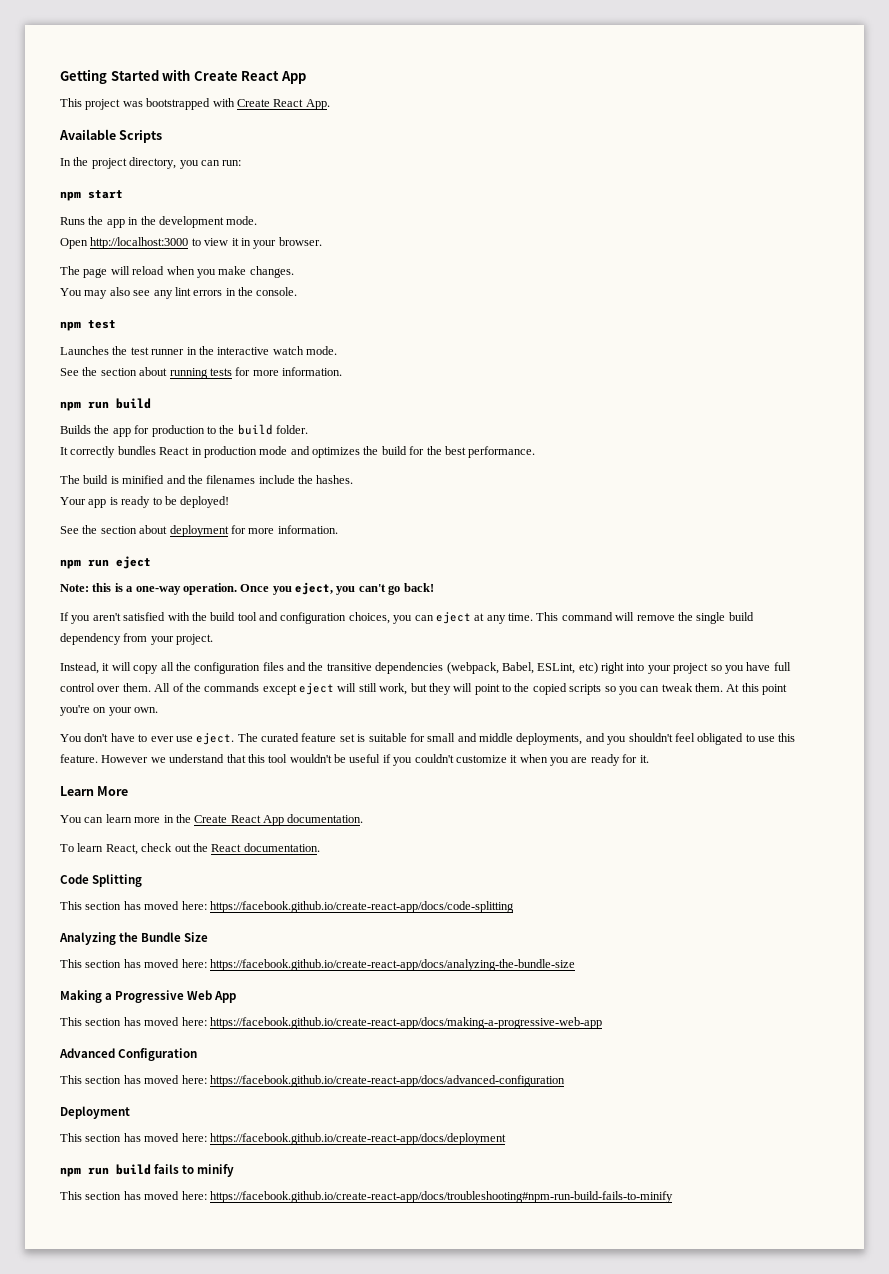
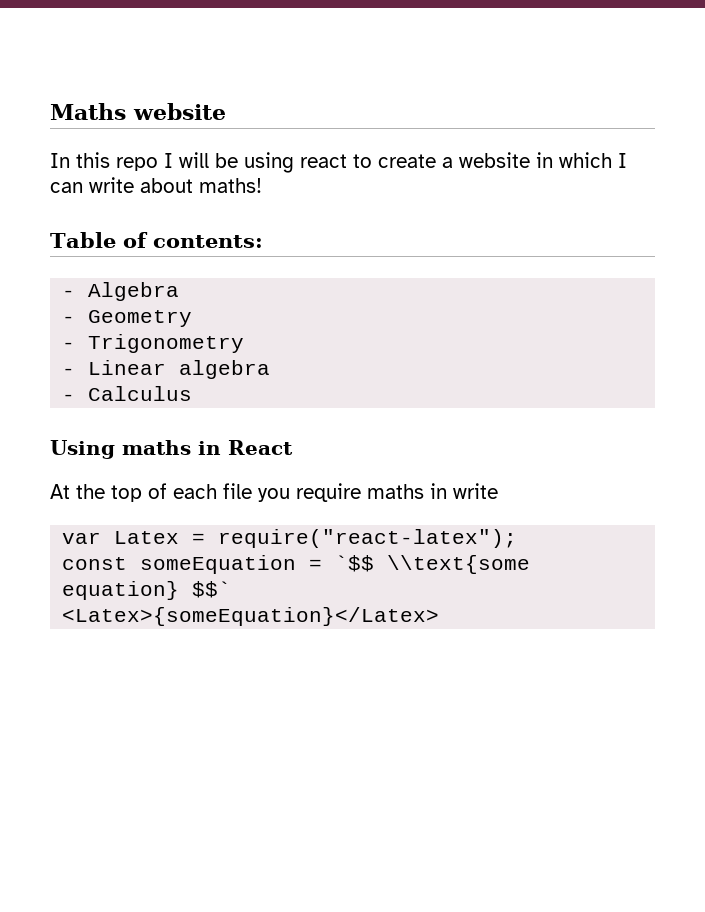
[60,69,306,84] [60,98,330,110] [59,129,163,143] [60,157,242,169] [60,190,123,201] [60,216,258,228] [60,237,322,249] [60,266,294,278] [60,287,298,299] [60,320,116,331] [60,346,337,355] [60,367,342,379] [60,398,151,411] [60,424,308,437] [60,446,536,458] [60,475,354,484] [60,496,230,508] [60,525,338,537] [60,556,151,569] [60,582,434,595] [60,612,754,624] [60,633,214,645] [60,662,791,674] [60,683,788,695] [60,705,159,716] [60,733,796,745] [60,754,649,766] [60,786,129,796] [60,814,364,826] [60,843,320,855] [60,874,143,887] [60,901,514,913] [59,932,209,945] [60,959,575,971] [60,990,237,1003] [60,1017,602,1029] [59,1048,198,1061] [60,1075,565,1087] [60,1106,130,1119] [60,1133,506,1145] [60,1164,235,1177] [60,1191,673,1203] Getting Started with Create React App // This project was bootstrapped with Create React App. // Available Scripts // In the project directory, you can run: // npm start // Runs the app in the development mode. // Open http://localhost:3000 to view it in your browser. // The page will reload when you make changes. // You may also see any lint errors in the console. // npm test // Launches the test runner in the interactive watch mode. // See the section about running tests for more information. // npm run build // Builds the app for production to the build folder. // It correctly bundles React in production mode and optimizes the build for the best performance. // The build is minified and the filenames include the hashes. // Your app is ready to be deployed! // See the section about deployment for more information. // npm run eject // Note: this is a one-way operation. Once you eject, you can't go back! // If you aren't satisfied with the build tool and configuration choices, you can eject at any time. This command will remove the single build dependency from your project. // Instead, it will copy all the configuration files and the transitive dependencies (webpack, Babel, ESLint, etc) right into your project so you have full control over them. All of the commands except eject will still work, but they will point to the copied scripts so you can tweak them. At this point you're on your own. // You don't have to ever use eject. The curated feature set is suitable for small and middle deployments, and you shouldn't feel obligated to use this feature. However we understand that this tool wouldn't be useful if you couldn't customize it when you are ready for it. // Learn More // You can learn more in the Create React App documentation. // To learn React, check out the React documentation. // Code Splitting // This section has moved here: https://facebook.github.io/create-react-app/docs/code-splitting // Analyzing the Bundle Size // This section has moved here: https://facebook.github.io/create-react-app/docs/analyzing-the-bundle-size // Making a Progressive Web App // This section has moved here: https://facebook.github.io/create-react-app/docs/making-a-progressive-web-app // Advanced Configuration // This section has moved here: https://facebook.github.io/create-react-app/docs/advanced-configuration // Deployment // This section has moved here: https://facebook.github.io/create-react-app/docs/deployment // npm run build fails to minify // This section has moved here: https://facebook.github.io/create-react-app/docs/troubleshooting#npm-run-build-fails-to-minify -> [50,103,226,120] [50,152,627,173] [50,177,262,193] [50,232,263,248] [62,282,180,301] [62,310,193,327] [62,334,245,353] [62,360,271,379] [62,386,193,401] [50,440,293,459] [50,483,498,502] [62,529,518,548] [62,555,531,574] [62,581,232,600] [62,607,440,626] Maths website // In this repo I will be using react to create a website in which I can write about maths! // Table of contents: // - Algebra // - Geometry // - Trigonometry // - Linear algebra // - Calculus // Using maths in React // At the top of each file you require maths in write // var Latex = require("react-latex"); // const someEquation = `$$ \\text{some equation} $$` // <Latex>{someEquation}</Latex>

